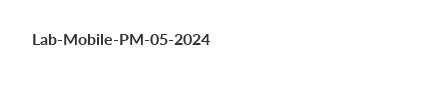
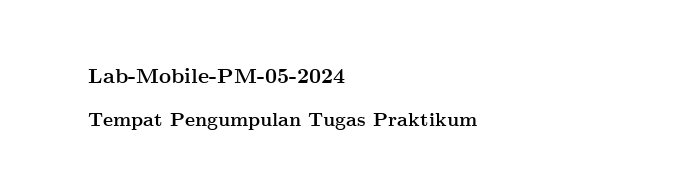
(210, 39) none -> [88,113,477,130] // Tempat Pengumpulan Tugas Praktikum

